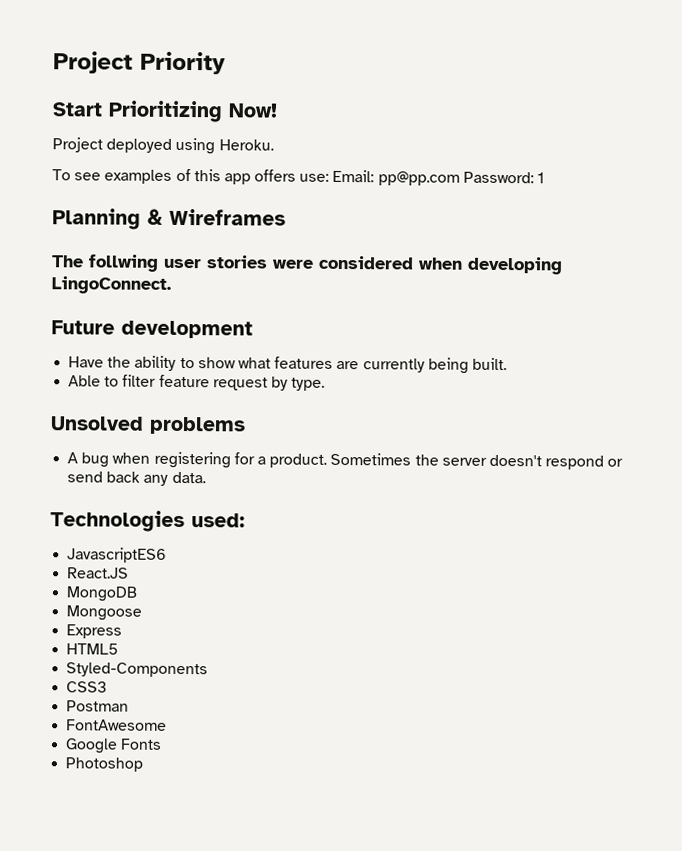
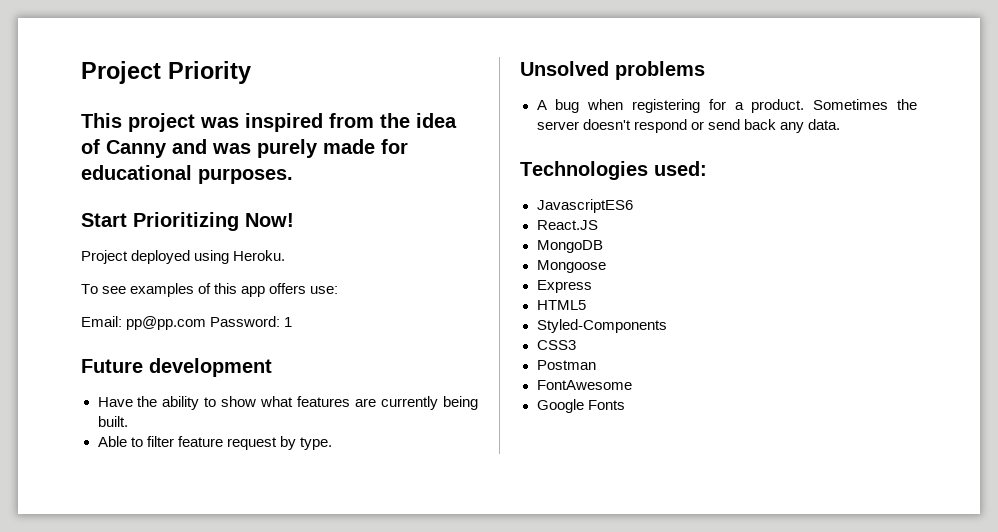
(226, 63) none -> [81,113,457,132] [81,139,408,158] [81,165,293,184] // This project was inspired from the idea of Canny and was purely made for educational purposes.
(330, 177) none -> (339, 290) //
[52,208,286,230] [51,254,563,275] [51,276,171,294] // Planning & Wireframes // The follwing user stories were considered when developing LingoConnect. -> (293, 322) none
[65,757,144,772] // Photoshop -> (625, 405) none

